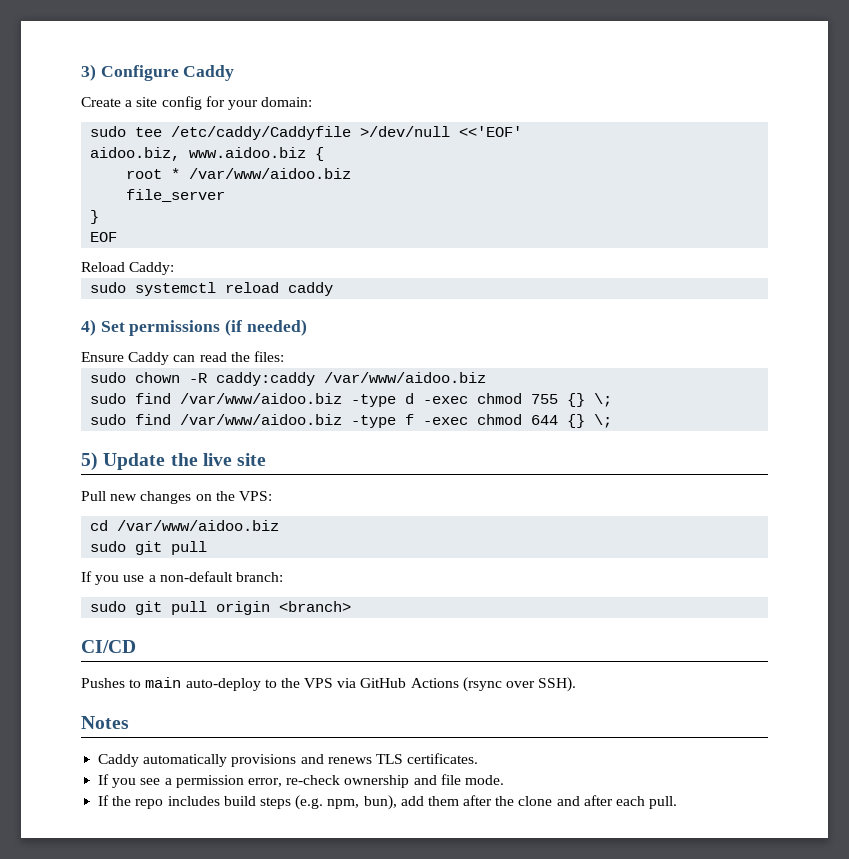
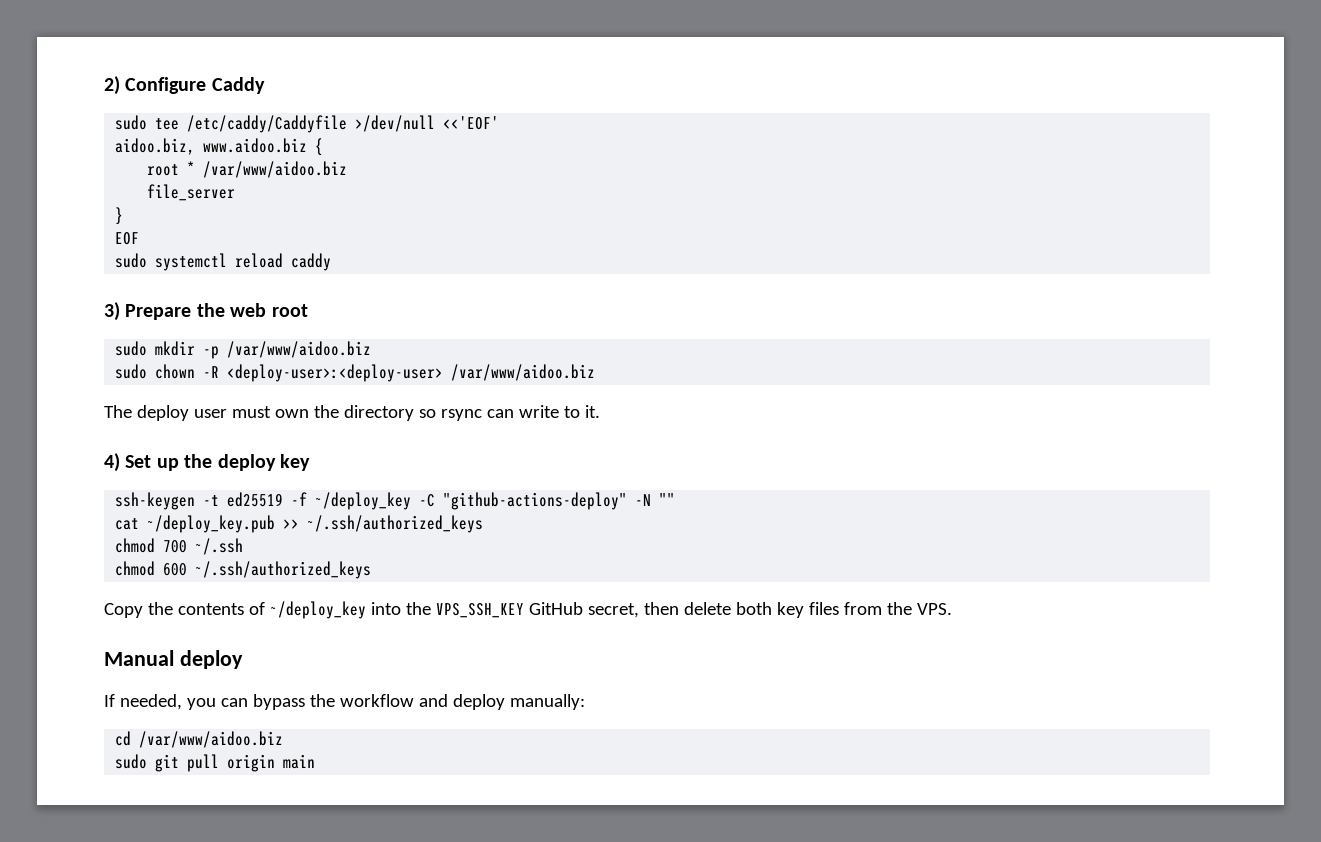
[81,64,96,81] 3) -> [104,76,120,95] 2)
[81,96,313,110] // Create a site config for your domain: -> (265, 85) none
[81,262,175,275] // Reload Caddy: -> (140, 238) none
[81,319,307,336] [81,351,284,365] 4) Set permissions (if needed) // Ensure Caddy can read the files: -> [104,302,308,321] [115,341,372,359] 3) Prepare the web root // sudo mkdir -p /var/www/aidoo.biz
[216,372,487,386] [90,393,613,407] [90,414,613,428] [81,452,267,471] [81,491,272,504] caddy:caddy /var/www/aidoo.biz // sudo find /var/www/aidoo.biz -type d -exec chmod 755 {} \; // sudo find /var/www/aidoo.biz -type f -exec chmod 644 {} \; // 5) Update the live site // Pull new changes on the VPS: -> [227,364,596,382] [104,405,600,421] [104,453,310,472] [115,492,676,510] [115,515,484,533] [115,538,244,555] [115,561,372,579] [104,601,952,619] [104,650,243,669] [104,694,585,710] <deploy-user>:<deploy-user> /var/www/aidoo.biz // The deploy user must own the directory so rsync can write to it. // 4) Set up the deploy key // ssh-keygen -t ed25519 -f ~/deploy_key -C "github-actions-deploy" -N "" // cat ~/deploy_key.pub >> ~/.ssh/authorized_keys // chmod 700 ~/.ssh // chmod 600 ~/.ssh/authorized_keys // Copy the contents of ~/deploy_key into the VPS_SSH_KEY GitHub secret, then delete both key files from the VPS. // Manual deploy // If needed, you can bypass the workflow and deploy manually:
[81,571,283,585] [90,601,352,615] [81,640,136,653] [81,677,577,692] [81,716,129,729] [98,753,479,767] [98,774,504,788] [98,795,678,810] // If you use a non-default branch: // sudo git pull origin <branch> // CI/CD // Pushes to main auto-deploy to the VPS via GitHub Actions (rsync over SSH). // Notes // Caddy automatically provisions and renews TLS certificates. // If you see a permission error, re-check ownership and file mode. // If the repo includes build steps (e.g. npm, bun), add them after the clone and after each pull. -> [227,754,316,772] origin main

